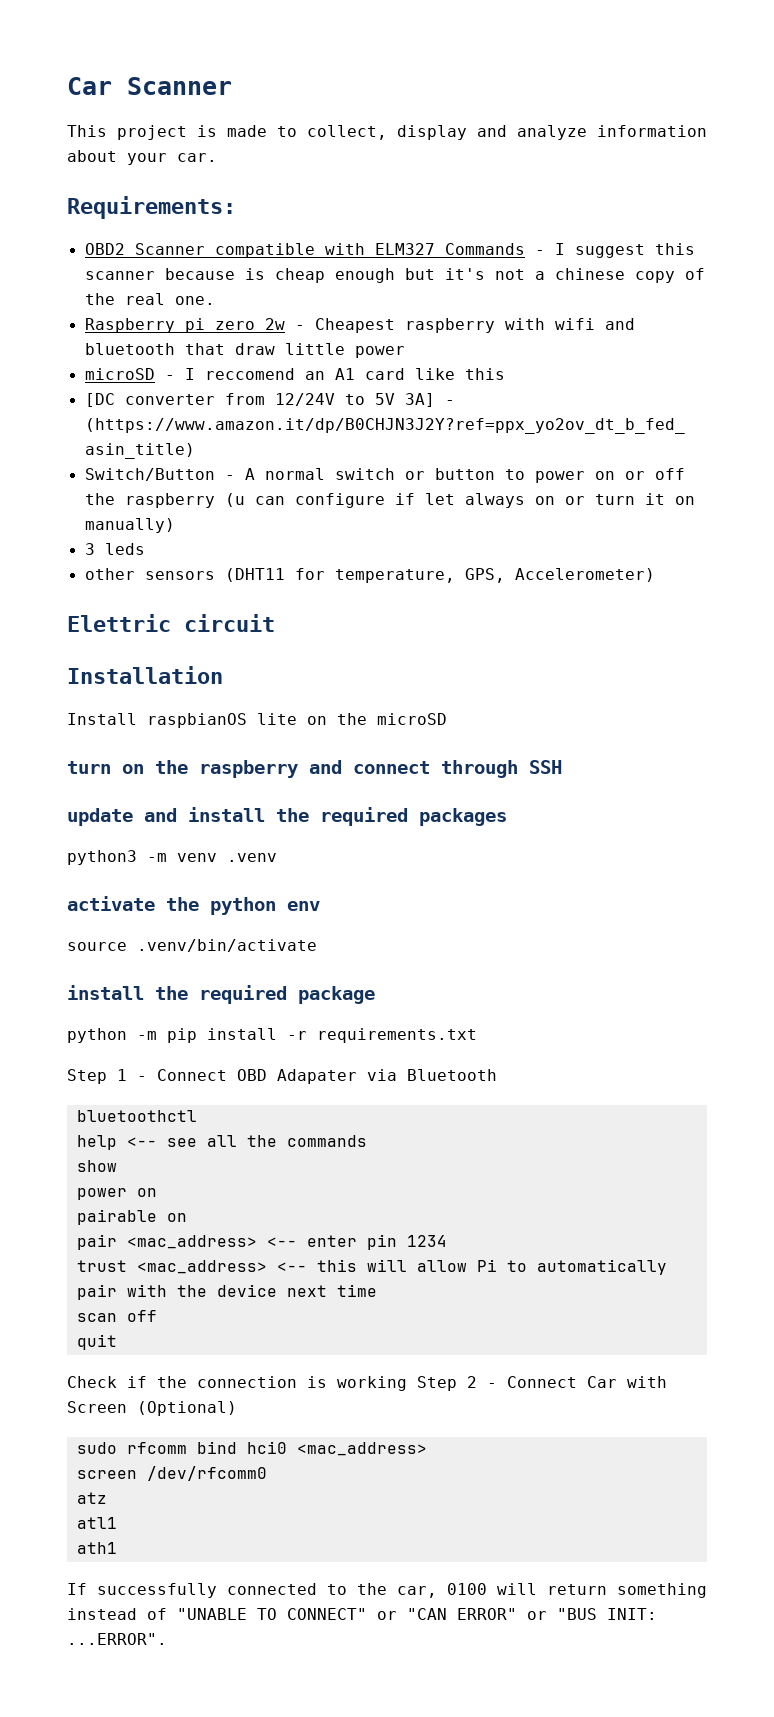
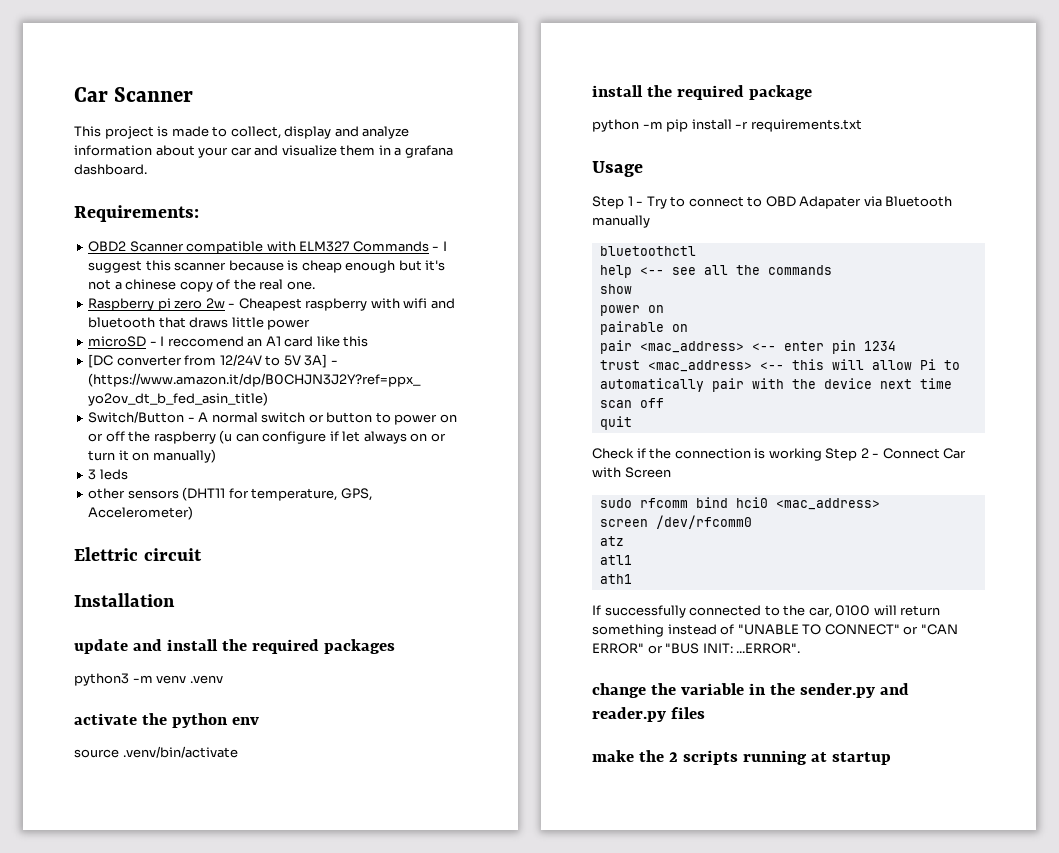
[177,153,217,162] car. -> [230,145,453,158] [74,164,147,175] car and visualize them in a grafana dashboard.
[234,343,275,355] draw -> [189,317,229,328] draws
[67,713,447,728] [67,760,562,778] // Install raspbianOS lite on the microSD // turn on the raspberry and connect through SSH -> (175, 600) none
(477, 1035) none -> [592,161,643,177] // Usage
[157,1069,227,1081] Connect -> [646,196,763,209] Try to connect to
(497, 1075) none -> [592,215,650,228] manually
[137,1401,237,1416] (Optional) -> (671, 472) none
(167, 1639) none -> [592,683,909,698] [592,707,705,722] [592,750,891,765] // change the variable in the sender.py and reader.py files // make the 2 scripts running at startup

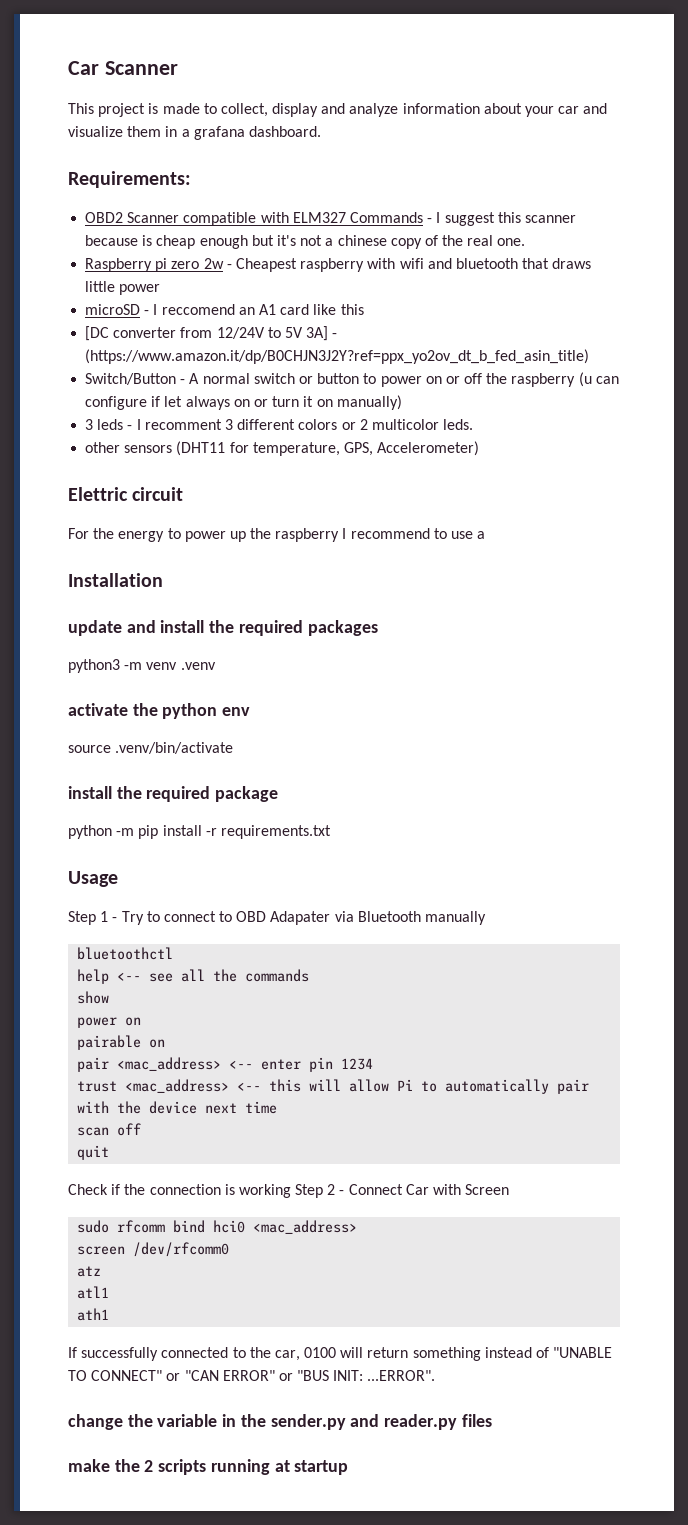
(128, 474) none -> [127,419,474,430] - I recomment 3 different colors or 2 multicolor leds.
(202, 554) none -> [68,528,486,542] // For the energy to power up the raspberry I recommend to use a

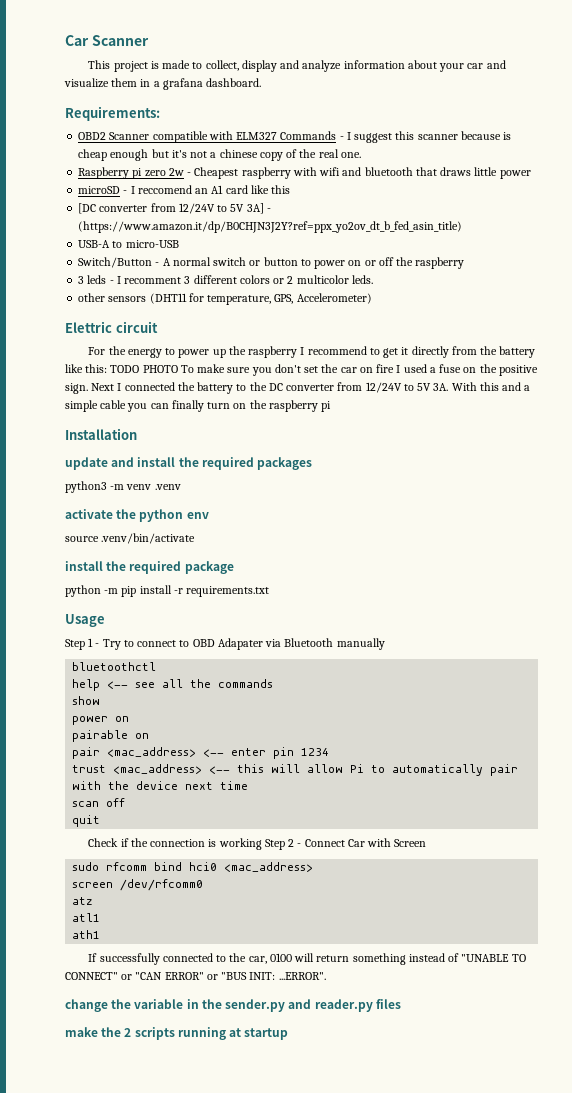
(590, 356) none -> [78,240,179,248] // USB-A to micro-USB
[578,372,619,387] [85,395,402,410] (u can configure if let always on or turn it on manually) -> (465, 263) none
[451,531,486,539] use a -> [383,346,536,358] [65,364,538,376] [65,382,531,394] [65,400,332,412] get it directly from the battery like this: TODO PHOTO To make sure you don't set the car on fire I used a fuse on the positive sign. Next I connected the battery to the DC converter from 12/24V to 5V 3A. With this and a simple cable you can finally turn on the raspberry pi

